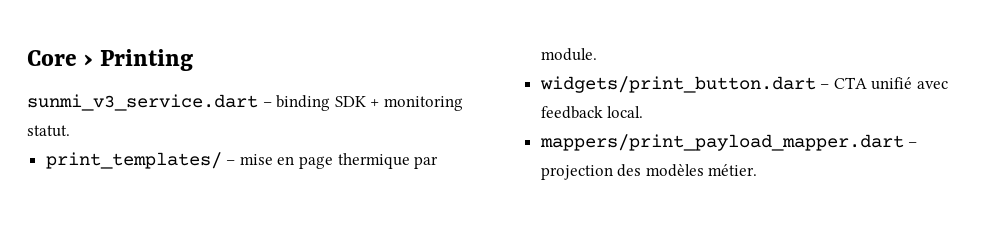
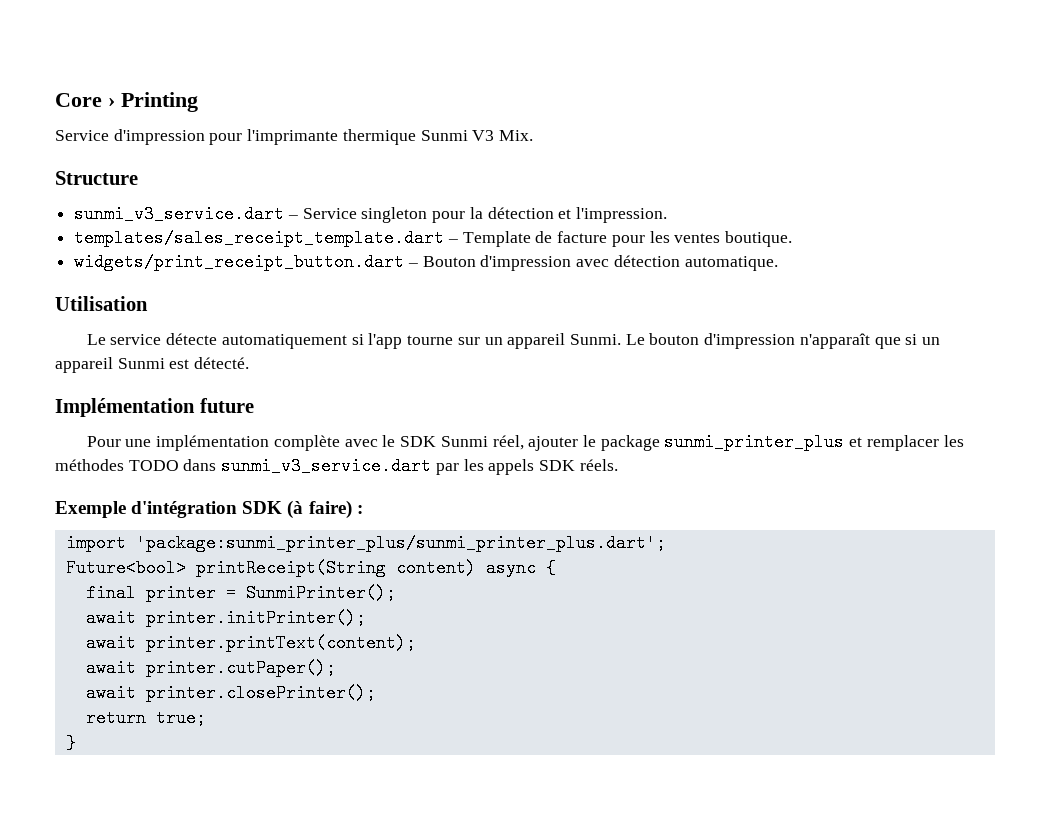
[27,94,463,111] [27,125,70,137] [45,152,439,169] [540,48,597,61] [539,76,949,93] [540,106,644,119] [539,134,918,151] [540,164,758,180] sunmi_v3_service.dart – binding SDK + monitoring statut. // print_templates/ – mise en page thermique par module. // widgets/print_button.dart – CTA unifié avec feedback local. // mappers/print_payload_mapper.dart – projection des modèles métier. -> [55,129,534,145] [55,171,138,185] [74,205,668,223] [74,229,793,247] [74,253,778,271] [55,296,148,311] [86,333,941,349] [55,357,250,373] [55,398,254,417] [86,433,964,451] [55,457,618,475] [55,500,363,519] [65,534,666,552] [65,559,556,577] [85,584,396,602] [85,609,366,627] [85,634,416,652] [85,659,336,677] [85,684,376,702] [85,709,206,727] [65,734,76,752] Service d'impression pour l'imprimante thermique Sunmi V3 Mix. // Structure // sunmi_v3_service.dart – Service singleton pour la détection et l'impression. // templates/sales_receipt_template.dart – Template de facture pour les ventes boutique. // widgets/print_receipt_button.dart – Bouton d'impression avec détection automatique. // Utilisation // Le service détecte automatiquement si l'app tourne sur un appareil Sunmi. Le bouton d'impression n'apparaît que si un appareil Sunmi est détecté. // Implémentation future // Pour une implémentation complète avec le SDK Sunmi réel, ajouter le package sunmi_printer_plus et remplacer les méthodes TODO dans sunmi_v3_service.dart par les appels SDK réels. // Exemple d'intégration SDK (à faire) : // import 'package:sunmi_printer_plus/sunmi_printer_plus.dart'; // Future<bool> printReceipt(String content) async { // final printer = SunmiPrinter(); // await printer.initPrinter(); // await printer.printText(content); // await printer.cutPaper(); // await printer.closePrinter(); // return true; // }

